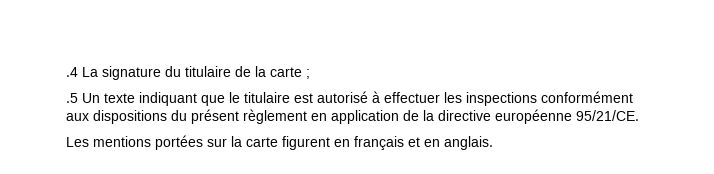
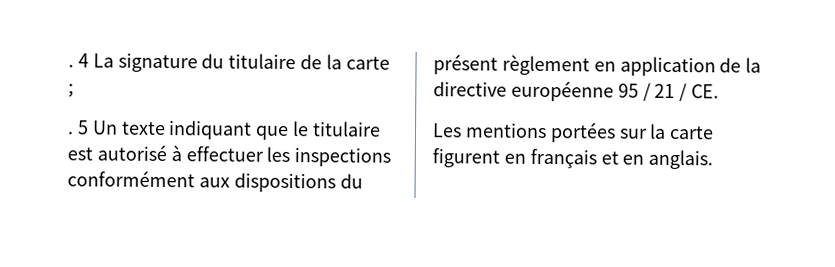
[66,67,78,77] .4 -> [68,53,89,68] . 4
[66,93,78,103] .5 -> [67,120,89,135] . 5
[576,110,639,121] 95/21/CE. -> [617,82,720,102] 95 / 21 / CE.

